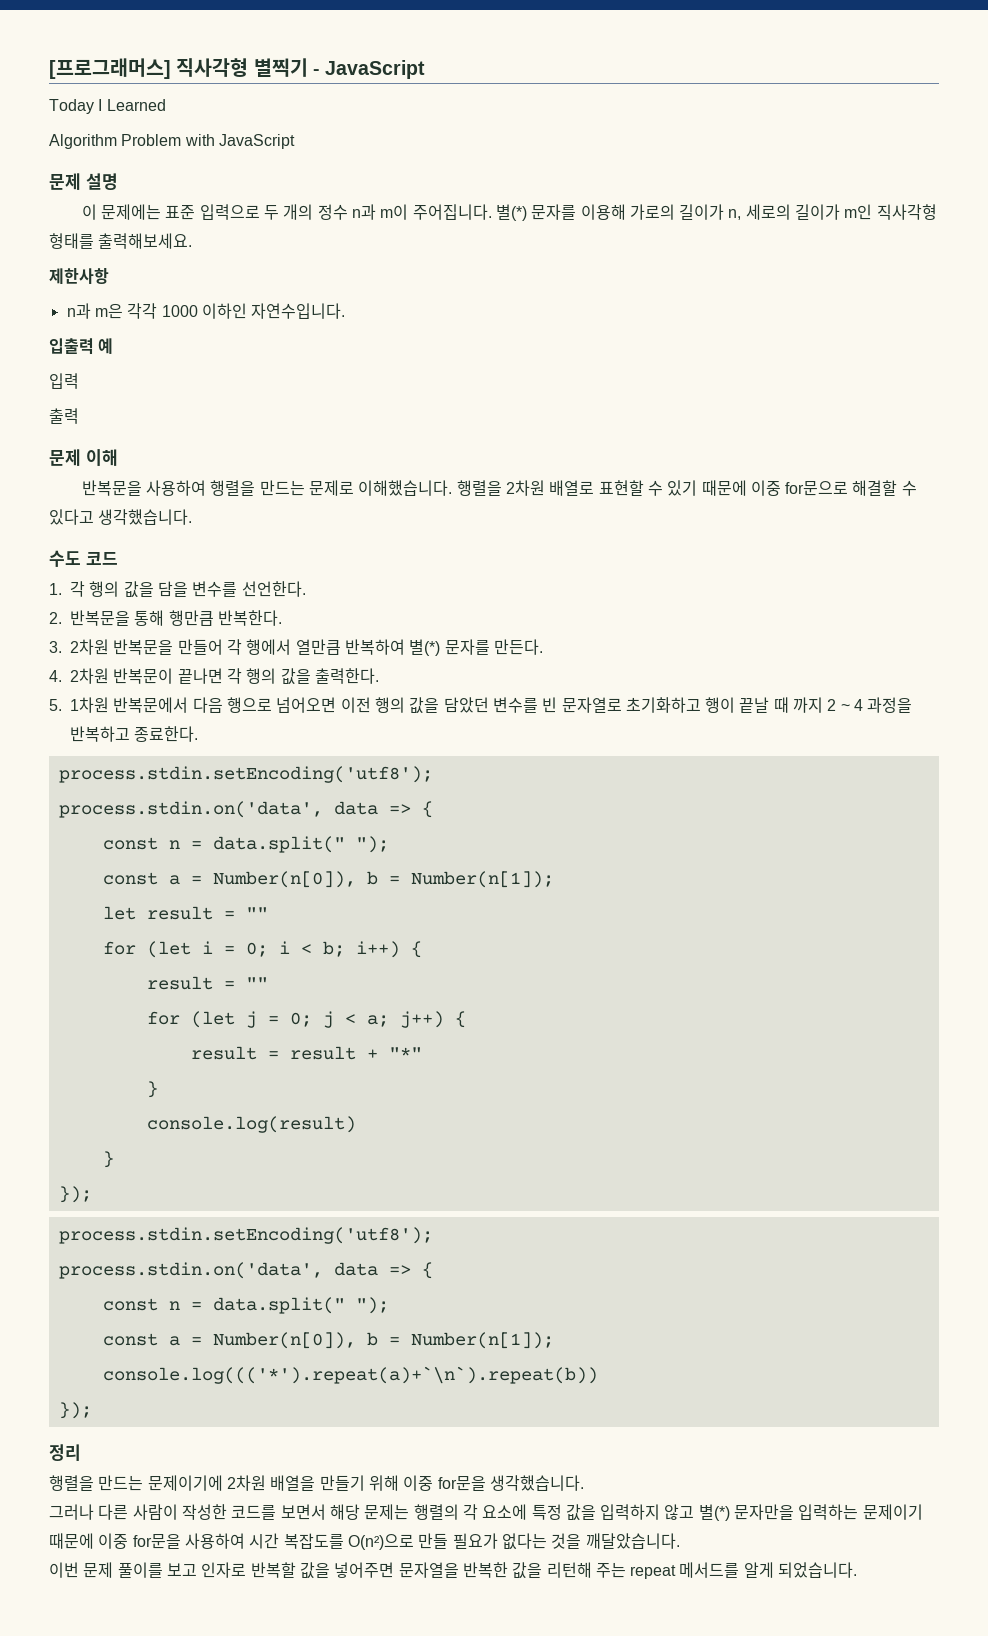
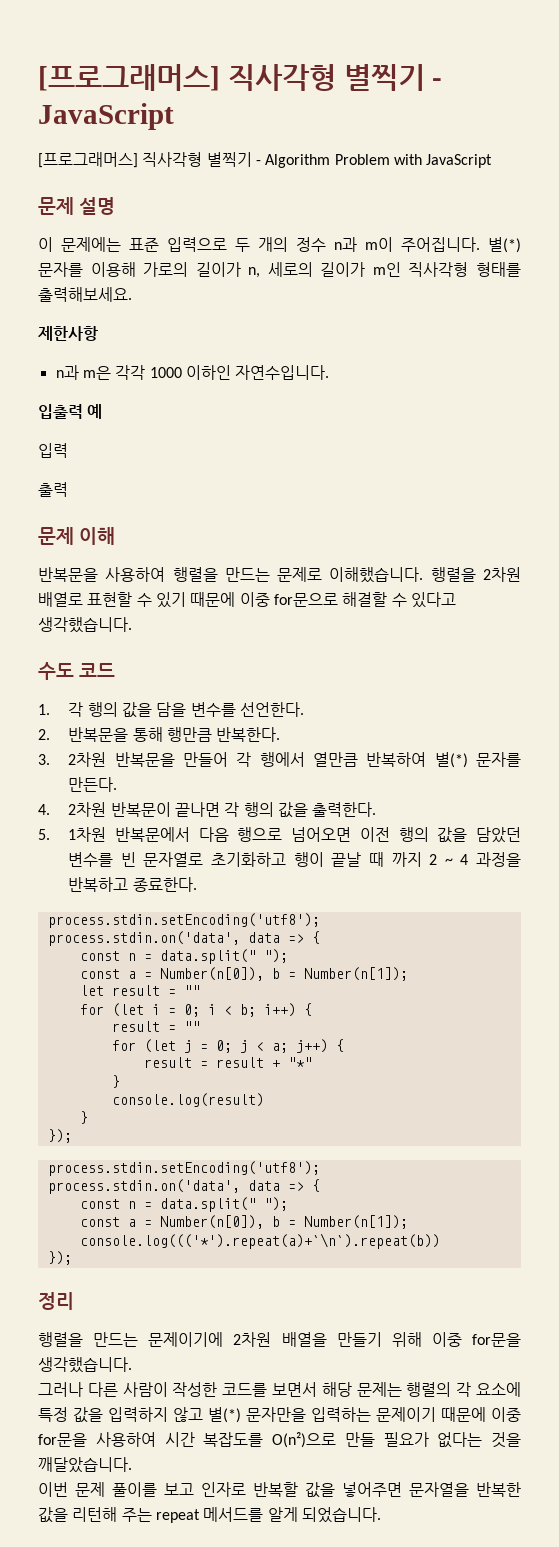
[49,99,166,114] Today I Learned // -> [38,152,261,168] [프로그래머스] 직사각형 별찍기 -

